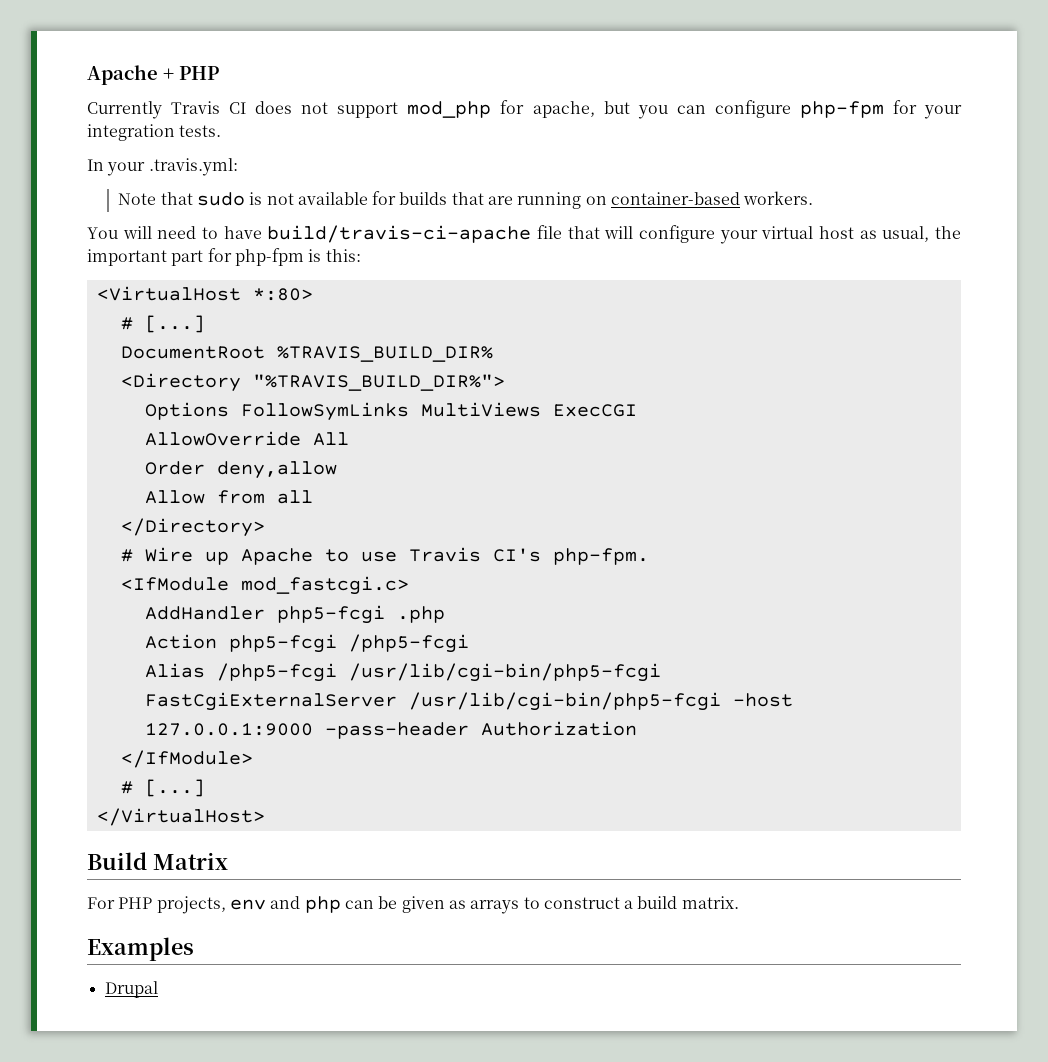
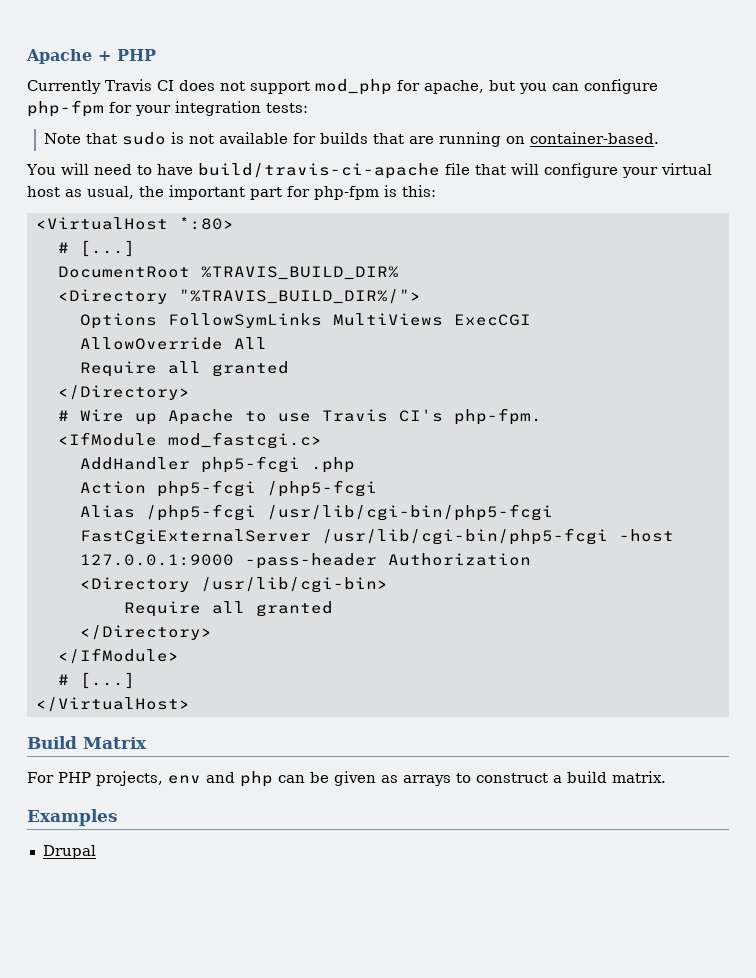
[179,125,222,137] [87,158,238,176] tests. // In your .travis.yml: -> [266,103,308,113] tests:
[611,191,814,205] container-based workers. -> [530,132,660,144] container-based.
[252,374,505,391] "%TRAVIS_BUILD_DIR%"> -> [178,289,421,304] "%TRAVIS_BUILD_DIR%/">
[144,461,337,479] [144,490,313,504] Order deny,allow // Allow from all -> [79,361,289,377] Require all granted
(637, 728) none -> [79,577,388,593] [123,601,333,617] [79,625,212,640] // <Directory /usr/lib/cgi-bin> // Require all granted // </Directory>

